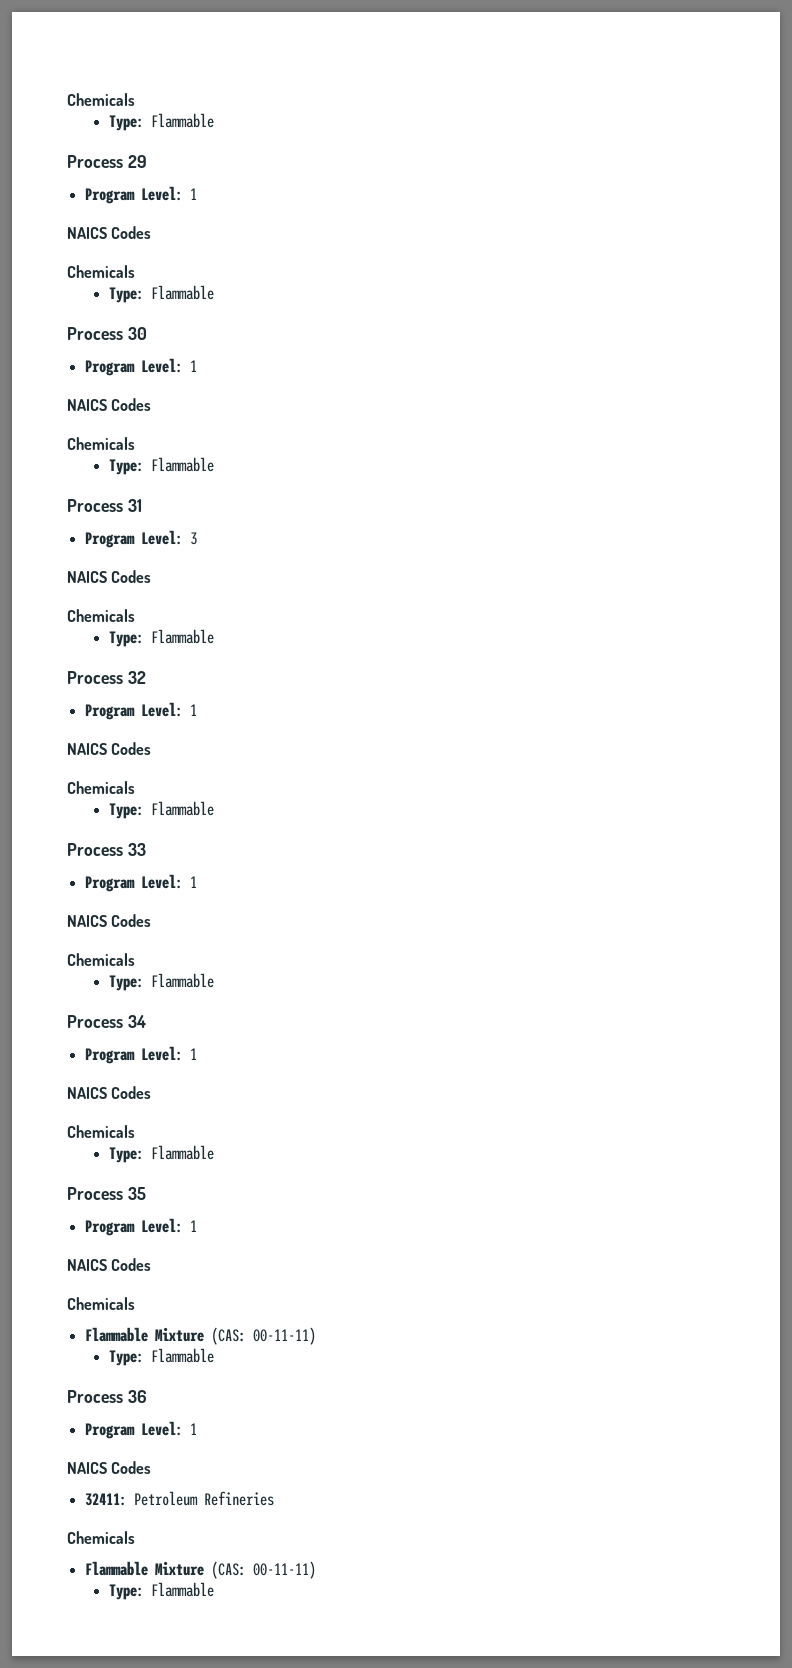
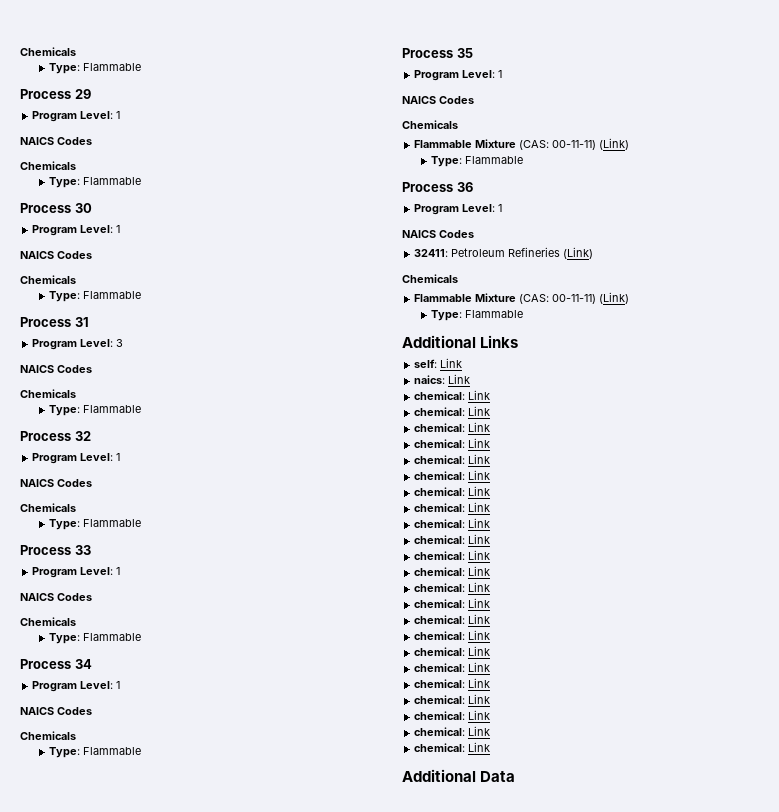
(317, 1336) none -> [599,138,630,150] (Link)
[67,1531,135,1544] [85,1561,317,1579] [109,1582,215,1600] // Chemicals // Flammable Mixture (CAS: 00-11-11) // Type: Flammable -> [563,247,594,259] [402,274,458,283] [414,292,630,304] [430,310,523,321] [402,335,519,348] [414,358,463,368] [414,374,471,384] [414,390,491,400] [414,406,491,416] [414,422,491,432] [414,438,491,448] [414,454,491,464] [414,470,491,480] [414,486,491,496] [414,502,491,512] [414,518,491,528] [414,534,491,544] [414,550,491,560] [414,566,491,576] [414,582,491,592] [414,598,491,608] [414,614,491,624] [414,630,491,640] [414,646,491,656] [414,662,491,672] [414,678,491,688] [414,694,491,704] [414,710,491,720] [414,726,491,736] [414,742,491,752] [402,769,516,782] (Link) // Chemicals // Flammable Mixture (CAS: 00-11-11) (Link) // Type: Flammable // Additional Links // self: Link // naics: Link // chemical: Link // chemical: Link // chemical: Link // chemical: Link // chemical: Link // chemical: Link // chemical: Link // chemical: Link // chemical: Link // chemical: Link // chemical: Link // chemical: Link // chemical: Link // chemical: Link // chemical: Link // chemical: Link // chemical: Link // chemical: Link // chemical: Link // chemical: Link // chemical: Link // chemical: Link // chemical: Link // Additional Data

